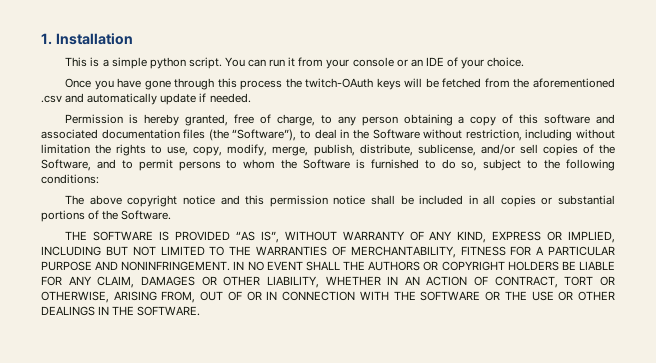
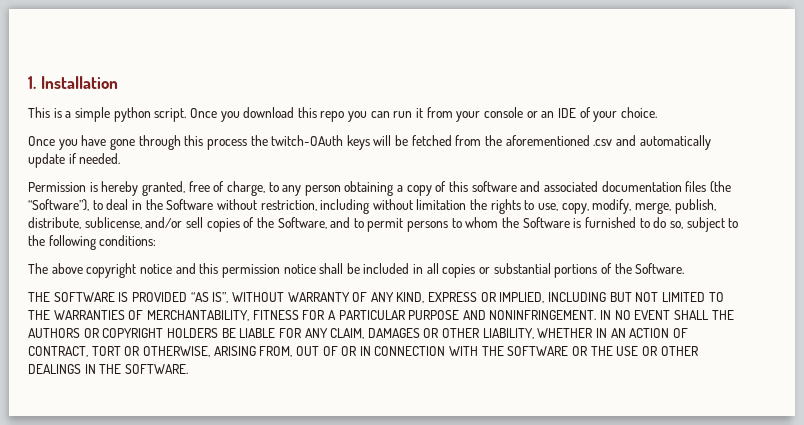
[224,57,245,67] You -> [189,107,368,122] Once you download this repo you

